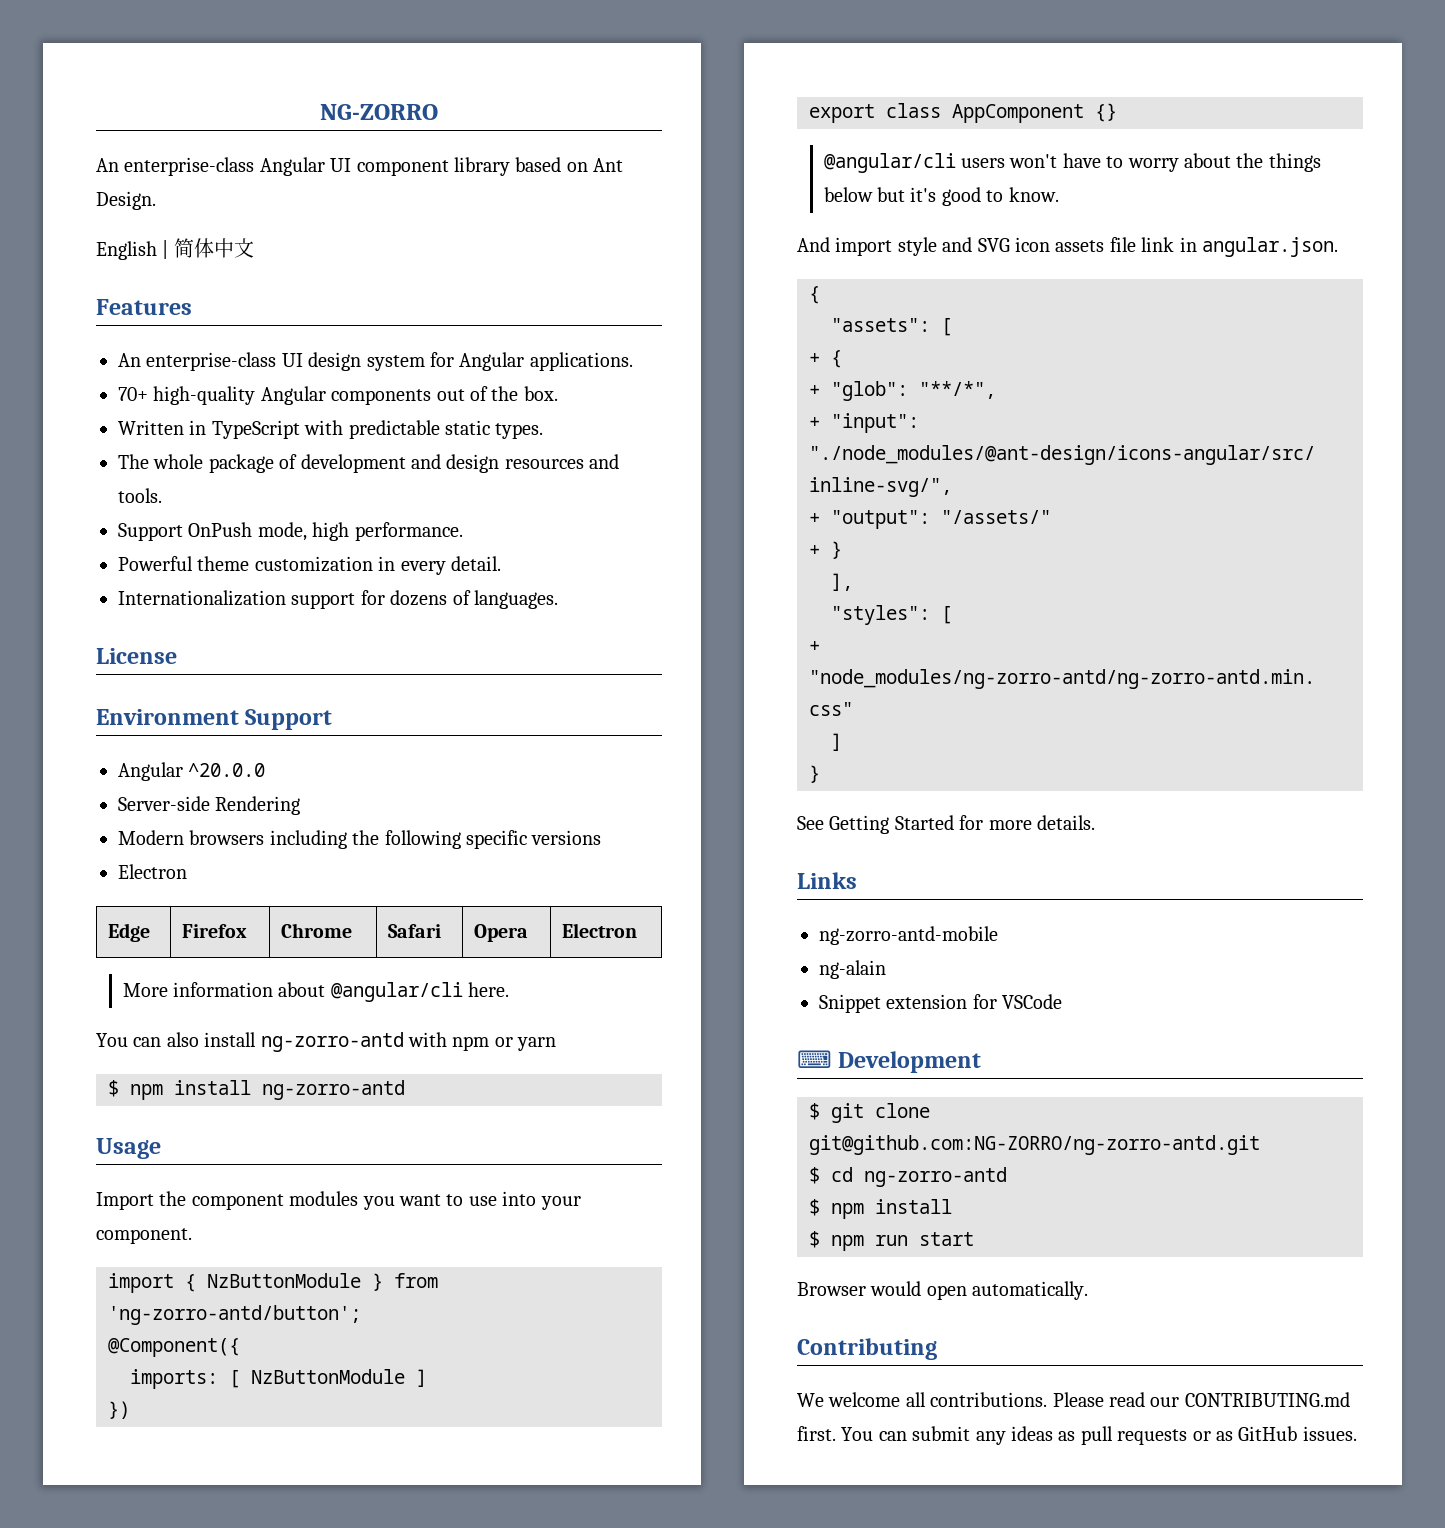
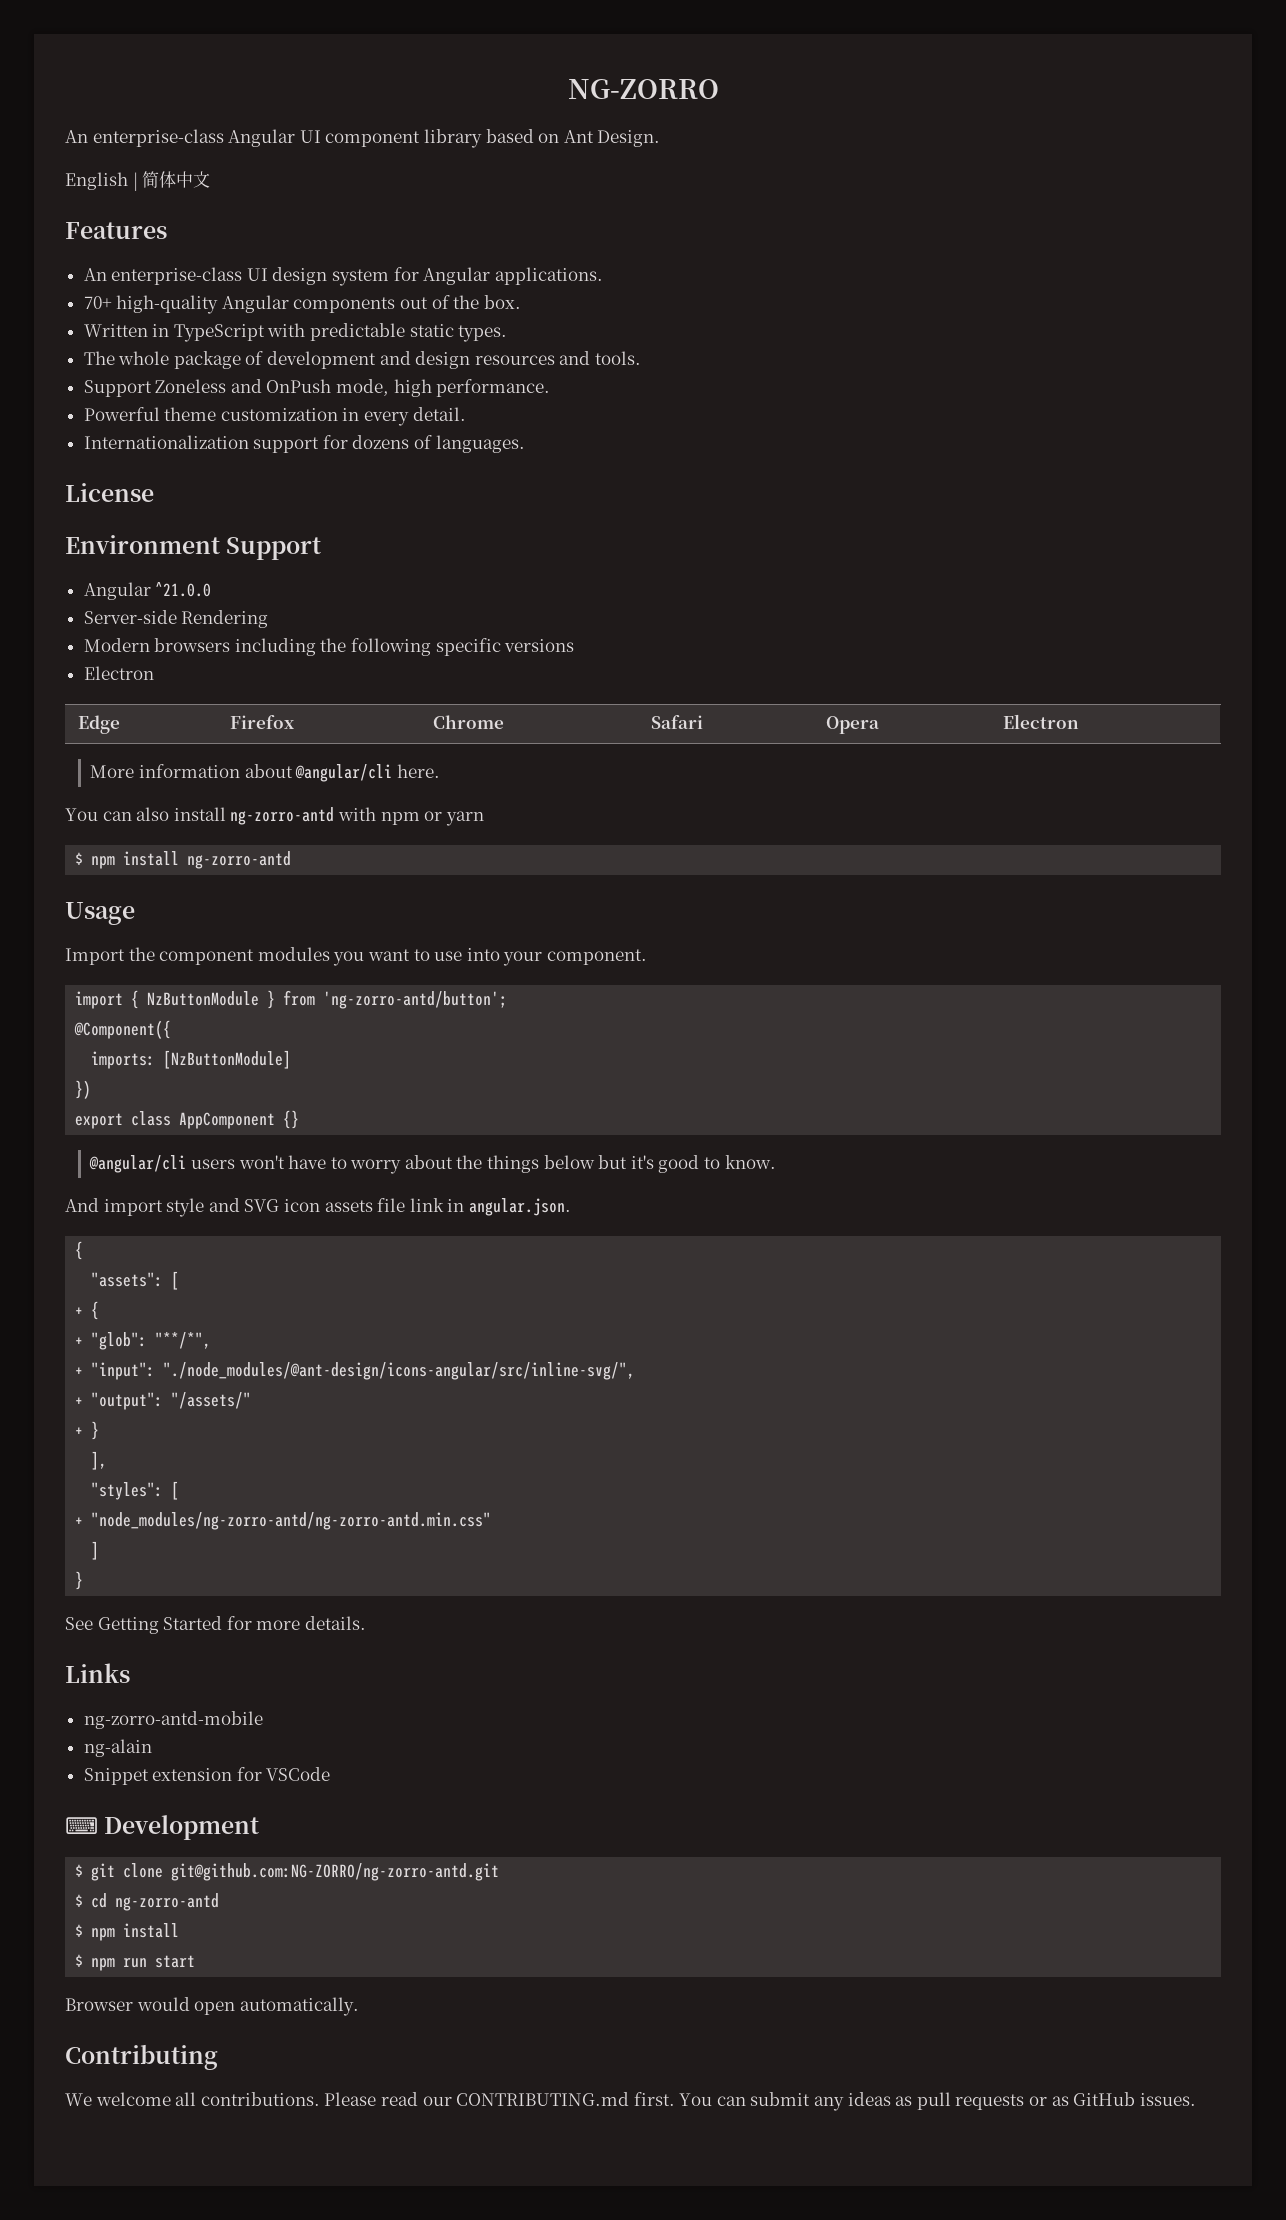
(183, 532) none -> [155,379,262,393] Zoneless and
[188,763,266,777] ^20.0.0 -> [155,582,212,597] ^21.0.0
[229,1369,427,1388] [ NzButtonModule ] -> [163,1050,292,1069] [NzButtonModule]

